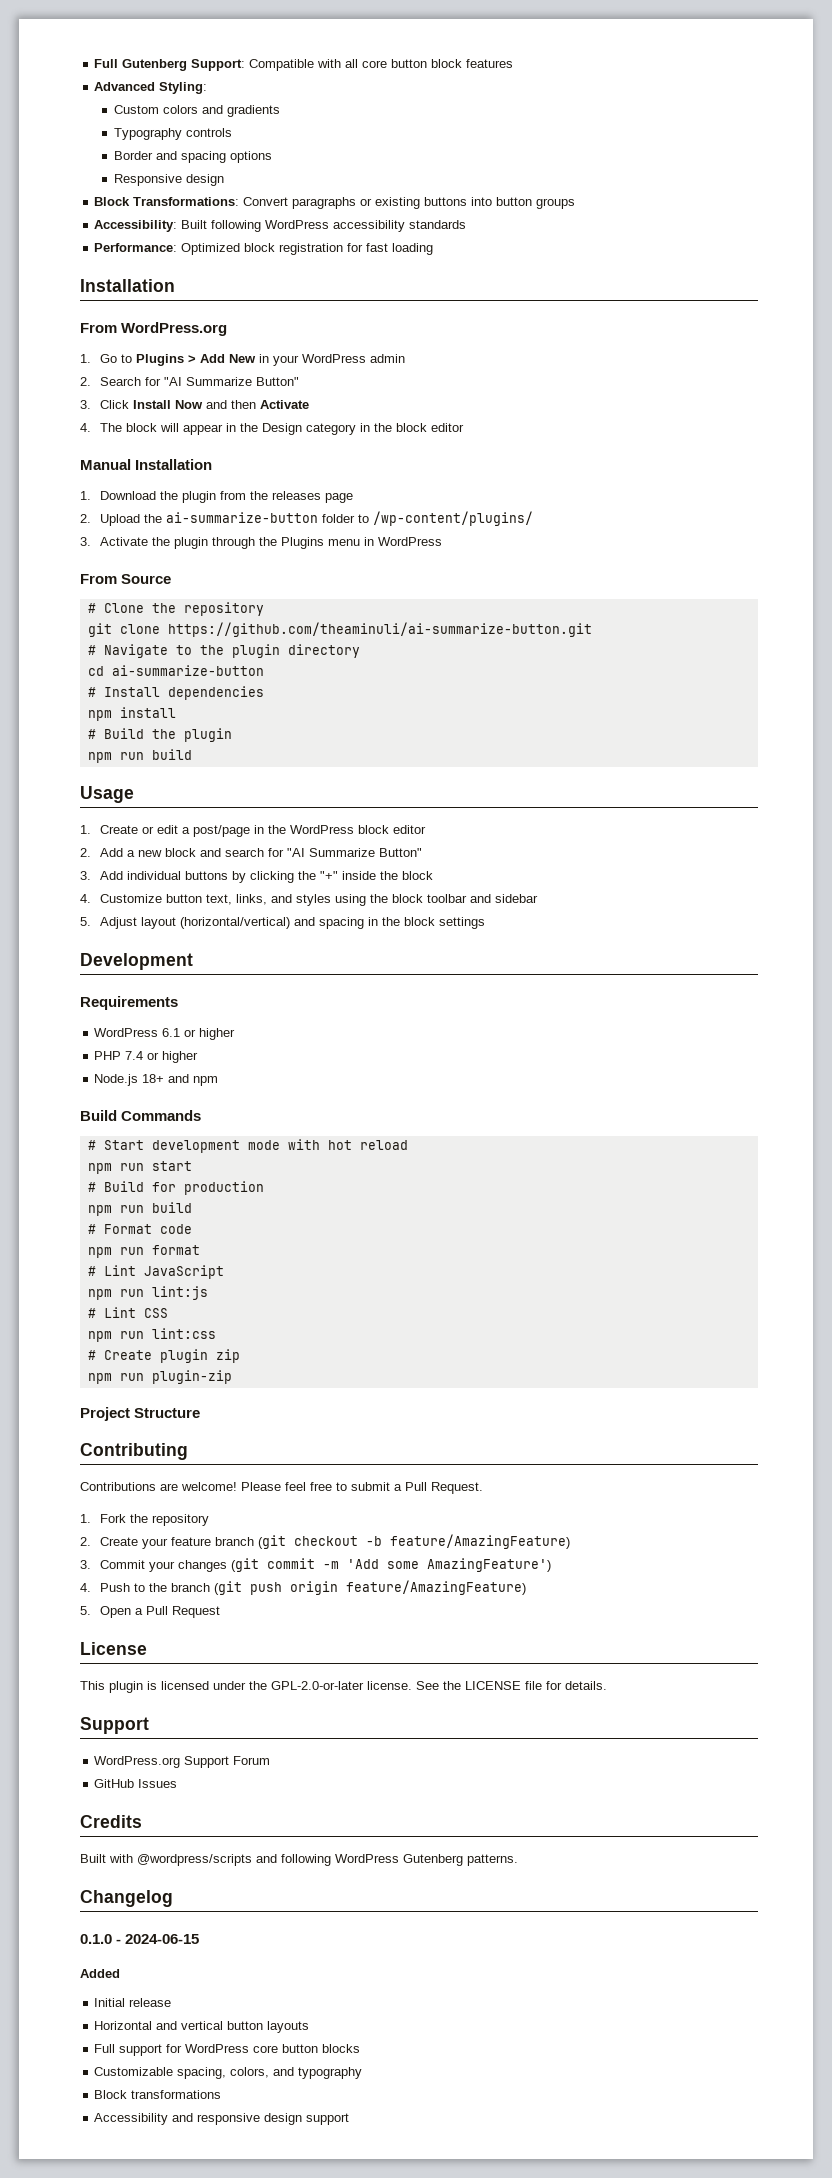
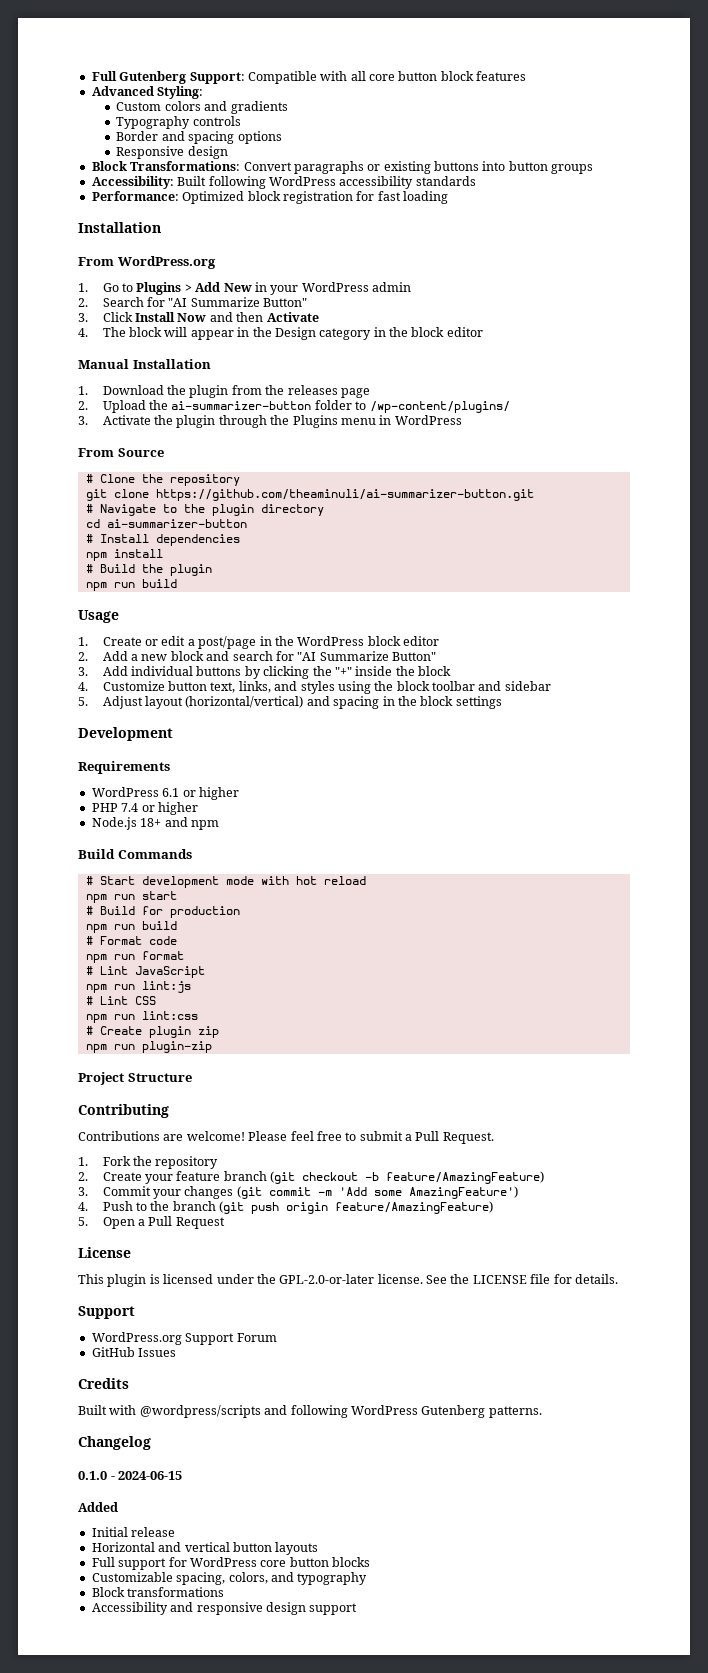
[165,512,318,523] ai-summarize-button -> [171,401,312,410] ai-summarizer-button
[167,622,592,637] https://github.com/theaminuli/ai-summarize-button.git -> [155,489,534,501] https://github.com/theaminuli/ai-summarizer-button.git
[111,665,264,676] ai-summarize-button -> [106,519,247,528] ai-summarizer-button

